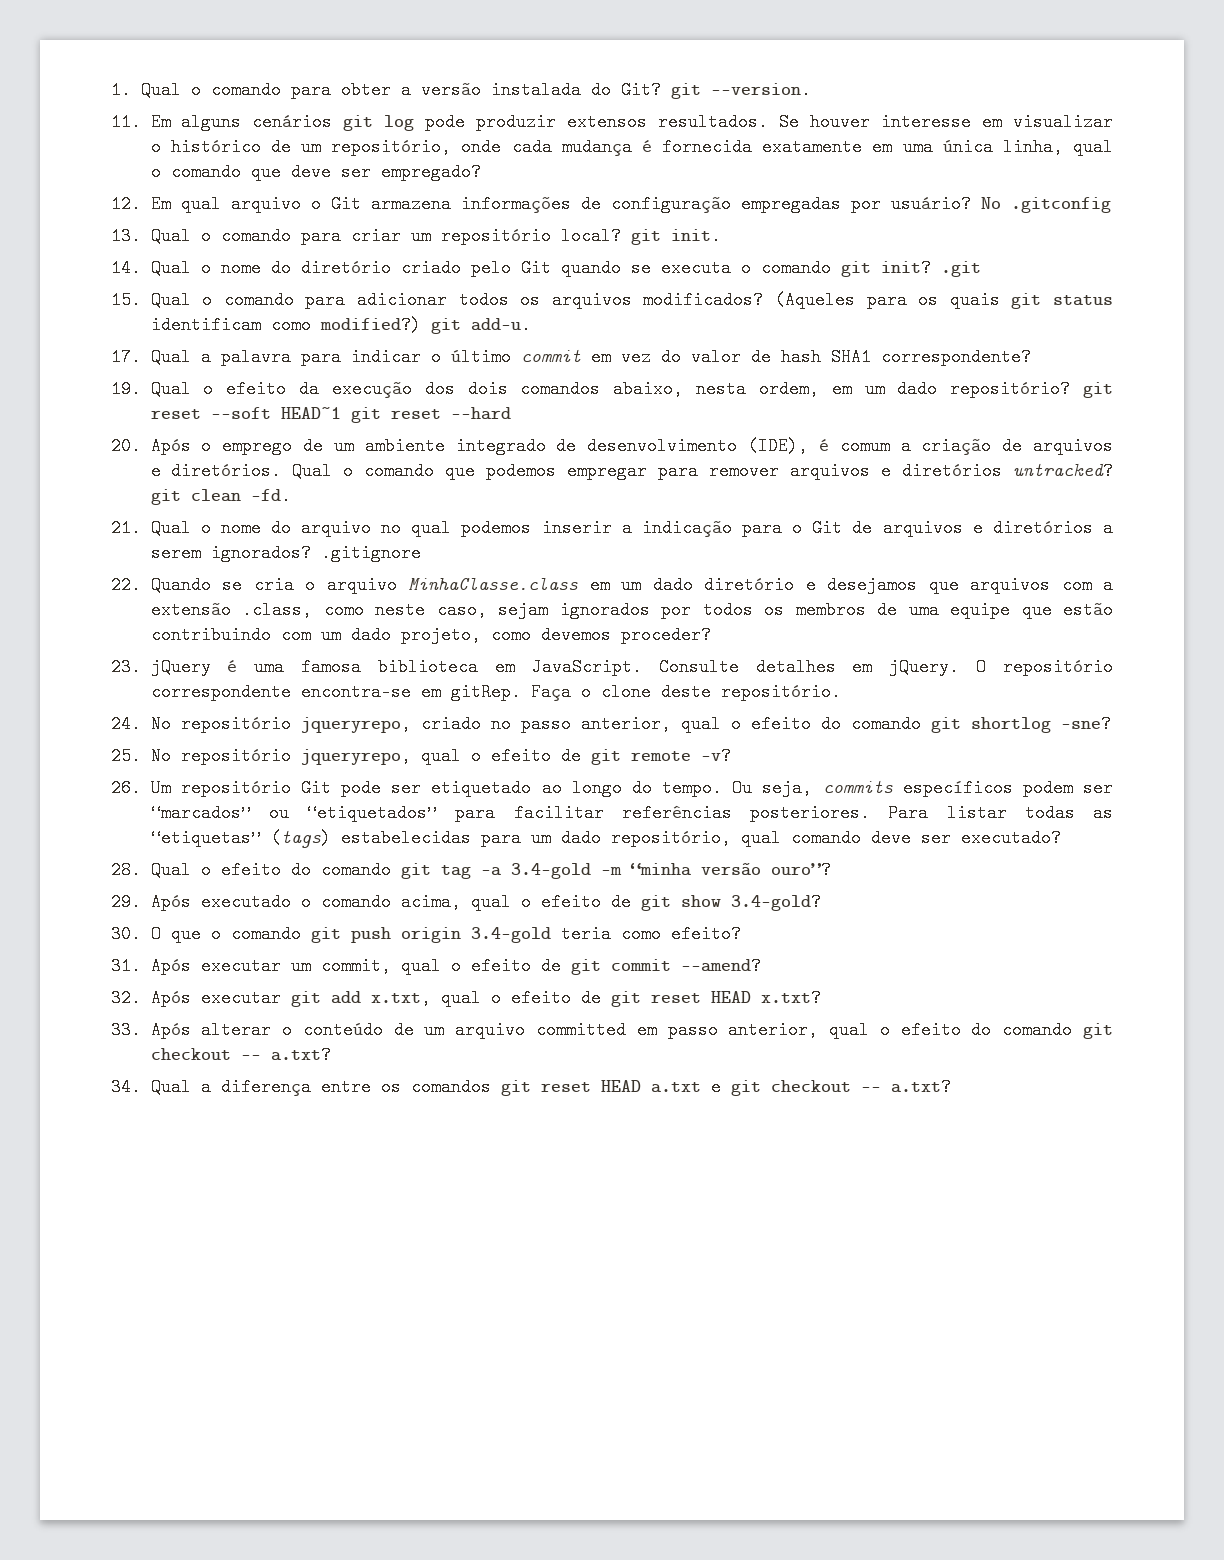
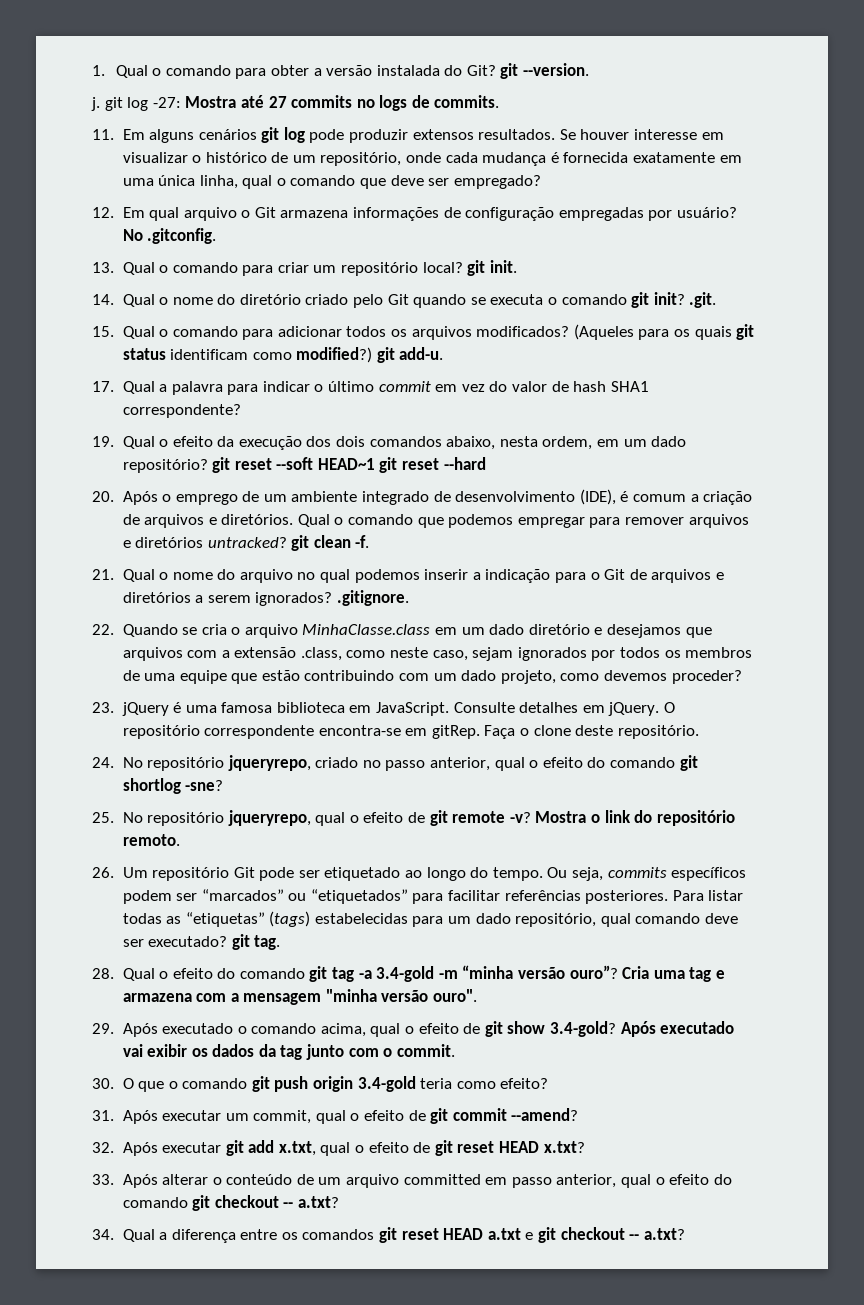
(811, 90) none -> [91,95,500,111] // j. git log -27: Mostra até 27 commits no logs de commits.
[1010,197,1111,213] .gitconfig -> [147,228,217,244] .gitconfig.
[940,261,981,277] .git -> [689,292,717,308] .git.
[250,487,291,505] -fd. -> [355,535,370,548] -f.
[320,544,421,562] .gitignore -> [336,590,409,606] .gitignore.
(731, 756) none -> [535,810,735,826] [122,834,180,846] Mostra o link do repositório remoto.
(1061, 838) none -> [231,934,281,950] git tag.
(831, 870) none -> [622,966,725,982] [122,989,478,1005] Cria uma tag e armazena com a mensagem "minha versão ouro".
(821, 902) none -> [620,1021,735,1037] [122,1044,455,1060] Após executado vai exibir os dados da tag junto com o commit.

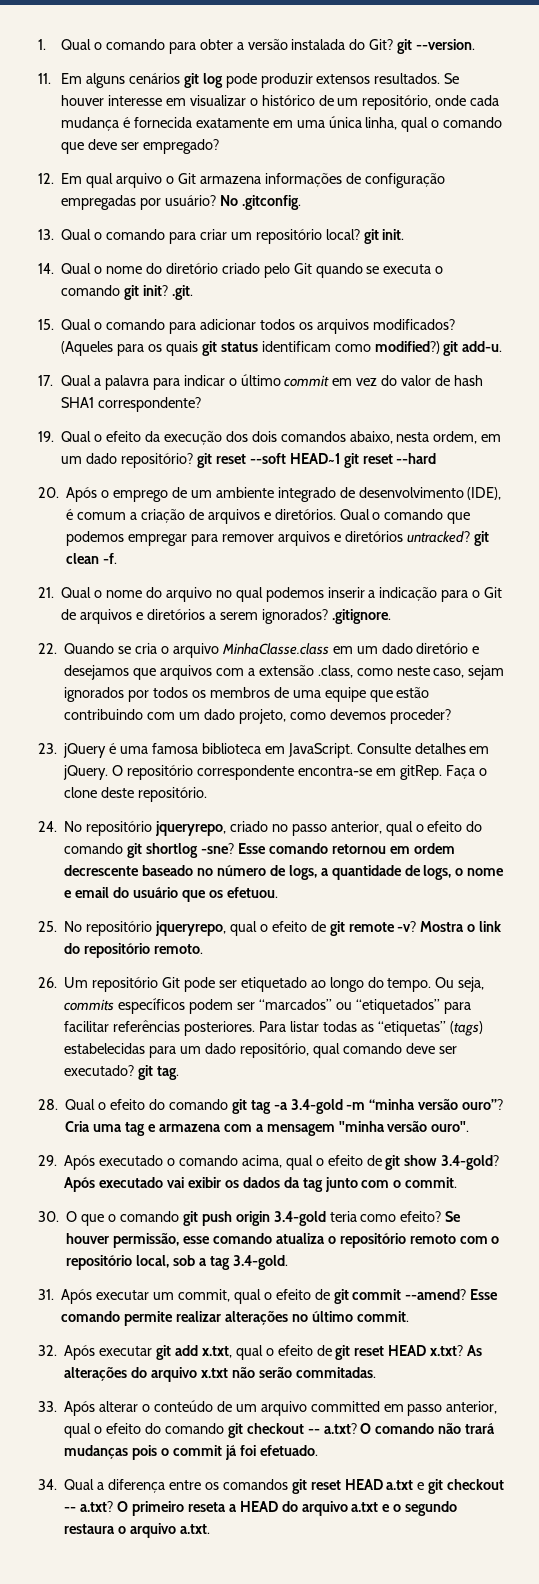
[91,95,500,111] // j. git log -27: Mostra até 27 commits no logs de commits. -> (476, 44) none
(224, 785) none -> [237,843,455,854] [64,865,505,880] [64,887,278,902] Esse comando retornou em ordem decrescente baseado no número de logs, a quantidade de logs, o nome e email do usuário que os efetuou.
(549, 1083) none -> [445,1211,462,1222] [66,1233,500,1248] [66,1255,288,1270] Se houver permissão, esse comando atualiza o repositório remoto com o repositório local, sob a tag 3.4-gold.
(579, 1114) none -> [470,1289,499,1300] [61,1311,409,1326] Esse comando permite realizar alterações no último commit.
(585, 1147) none -> [467,1345,483,1356] [64,1367,376,1382] As alterações do arquivo x.txt não serão commitadas.
(339, 1202) none -> [360,1423,496,1434] [64,1445,318,1460] O comando não trará mudanças pois o commit já foi efetuado.
(685, 1234) none -> [117,1501,458,1516] [64,1523,210,1538] O primeiro reseta a HEAD do arquivo a.txt e o segundo restaura o arquivo a.txt.

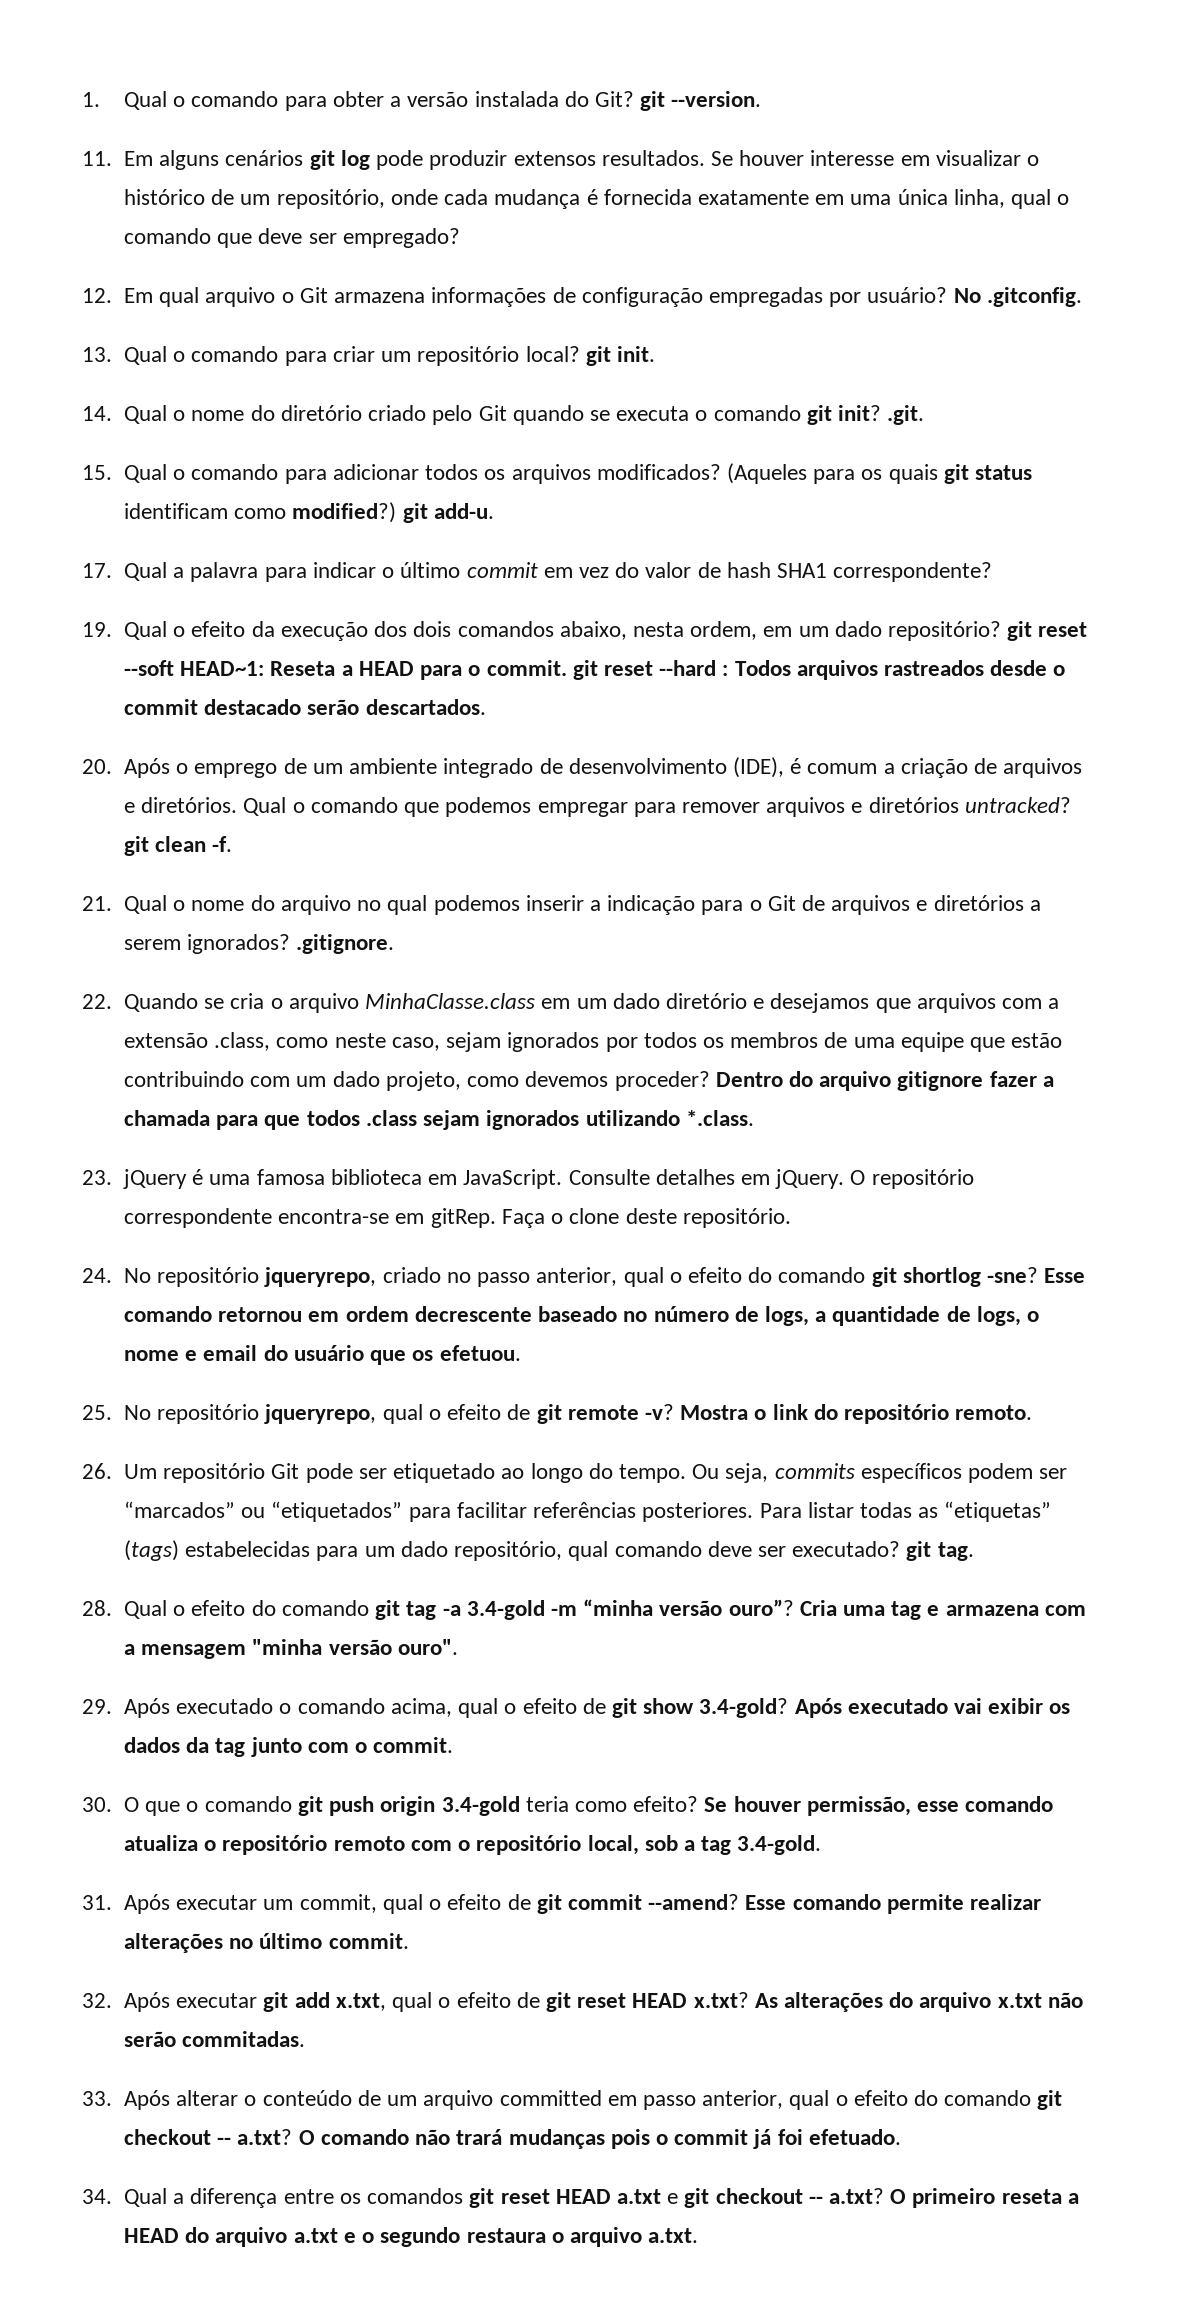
[289,453,437,468] HEAD~1 git reset --hard -> [180,660,1066,680] [124,699,486,715] HEAD~1: Reseta a HEAD para o commit. git reset --hard : Todos arquivos rastreados desde o commit destacado serão descartados.
(451, 716) none -> [715,1071,1054,1091] [124,1110,754,1130] Dentro do arquivo gitignore fazer a chamada para que todos .class sejam ignorados utilizando *.class.

